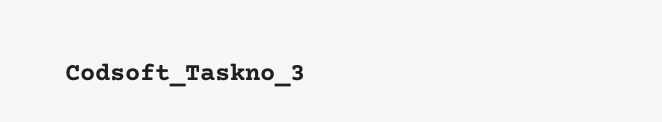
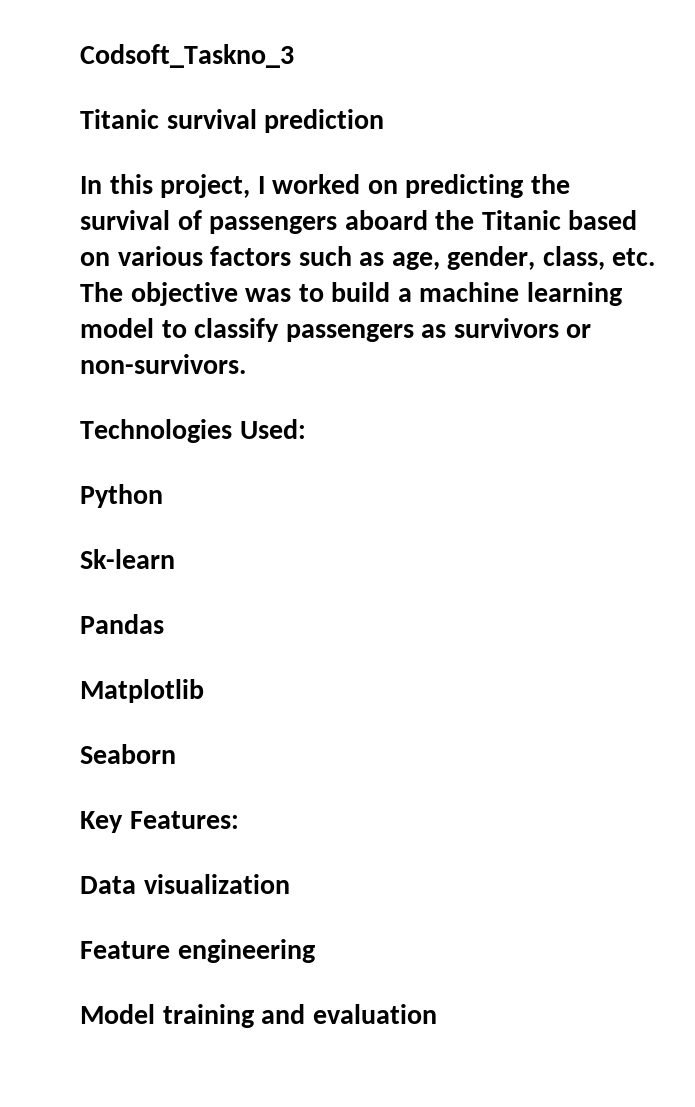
(305, 75) none -> [80,109,385,133] [80,174,570,198] [80,210,638,234] [80,246,656,270] [80,282,622,306] [80,318,592,342] [80,354,246,374] [80,419,306,443] [80,484,163,508] [80,549,175,569] [80,614,164,634] [80,679,204,703] [80,744,176,764] [80,811,239,833] [80,874,290,894] [80,939,315,963] [80,1004,437,1028] // Titanic survival prediction // In this project, I worked on predicting the survival of passengers aboard the Titanic based on various factors such as age, gender, class, etc. The objective was to build a machine learning model to classify passengers as survivors or non-survivors. // Technologies Used: // Python // Sk-learn // Pandas // Matplotlib // Seaborn // Key Features: // Data visualization // Feature engineering // Model training and evaluation

